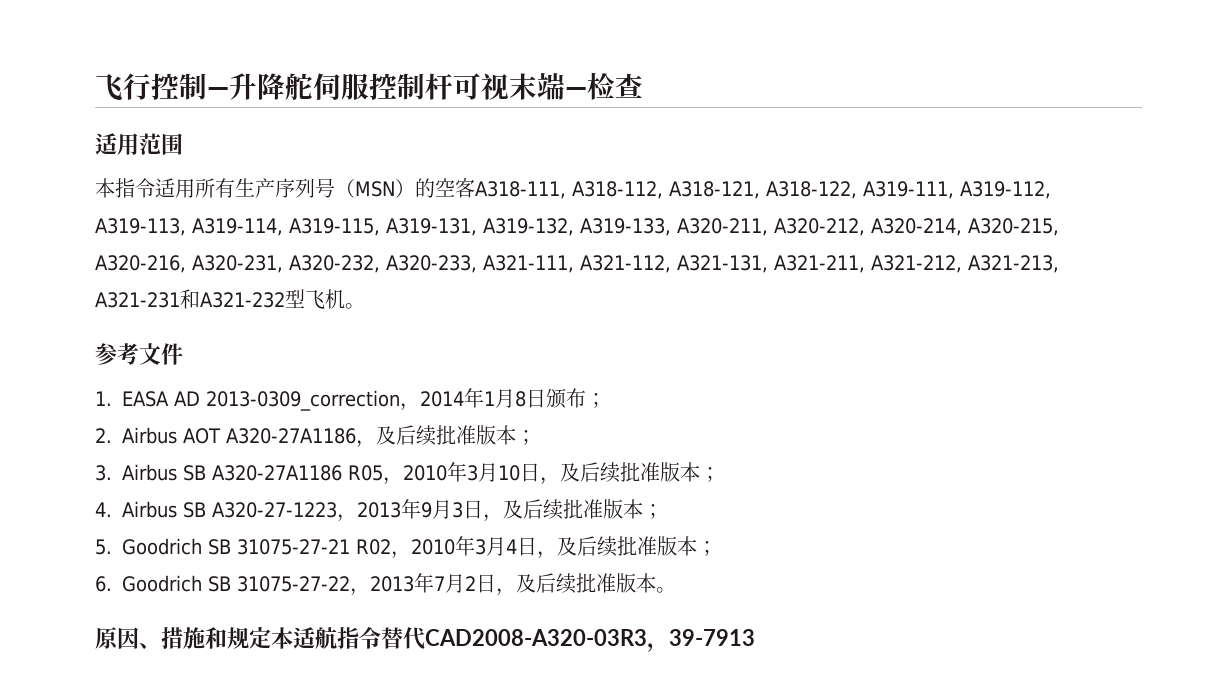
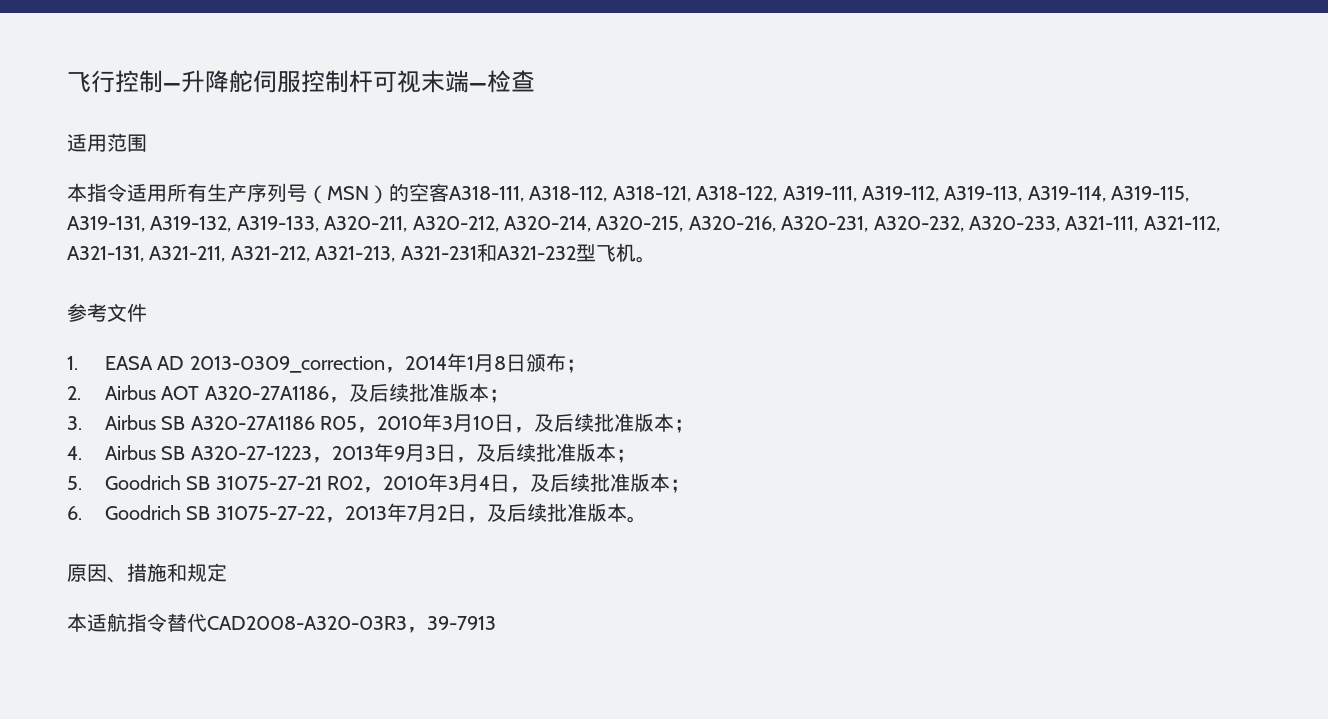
(271, 638) none -> (227, 572) //

